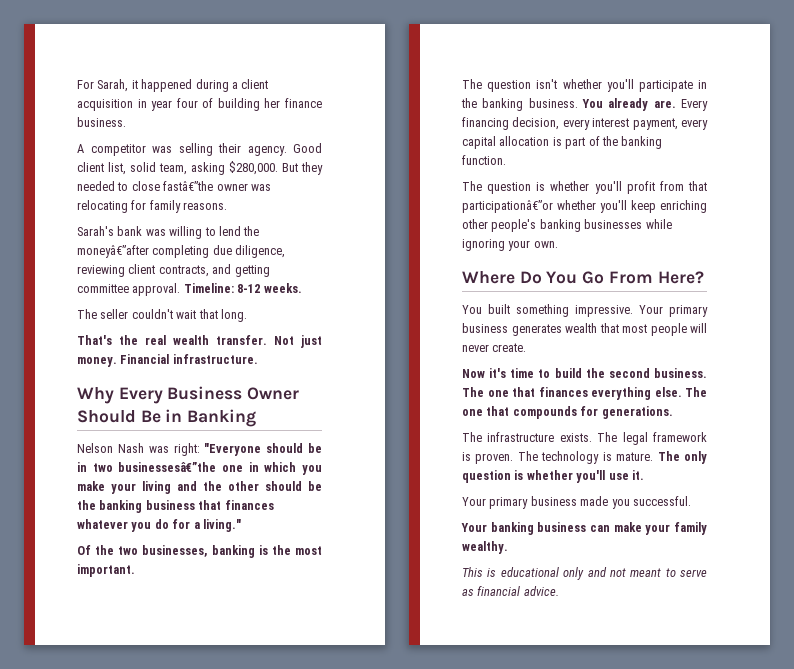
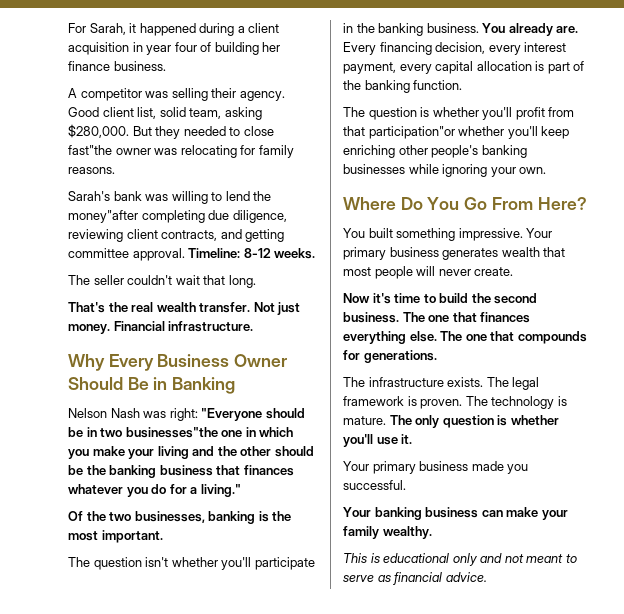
[163,181,214,191] fastâ€”the -> [68,145,112,155] fast"the
[77,245,149,258] moneyâ€”after -> [68,210,138,223] money"after
[118,462,217,472] businessesâ€”the -> [125,427,218,438] businesses"the
[462,200,553,213] participationâ€”or -> [368,126,455,139] participation"or

